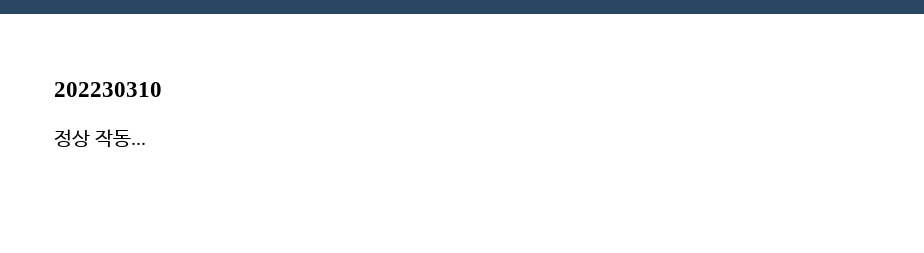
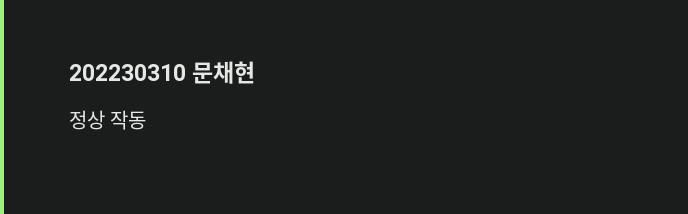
(162, 89) none -> [192,61,256,84] 문채현
[95,129,147,148] 작동... -> [110,110,147,130] 작동

